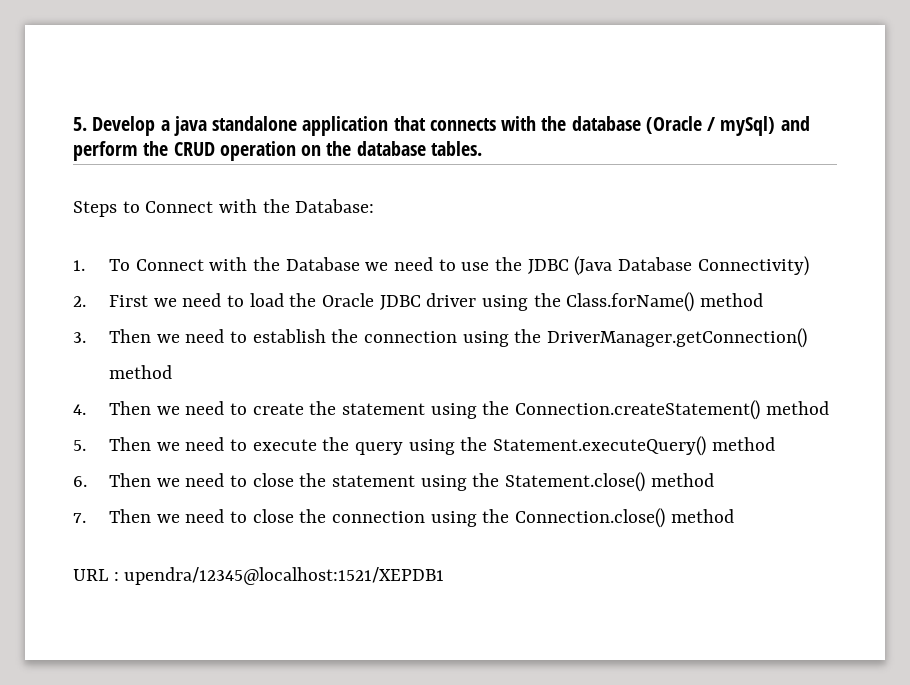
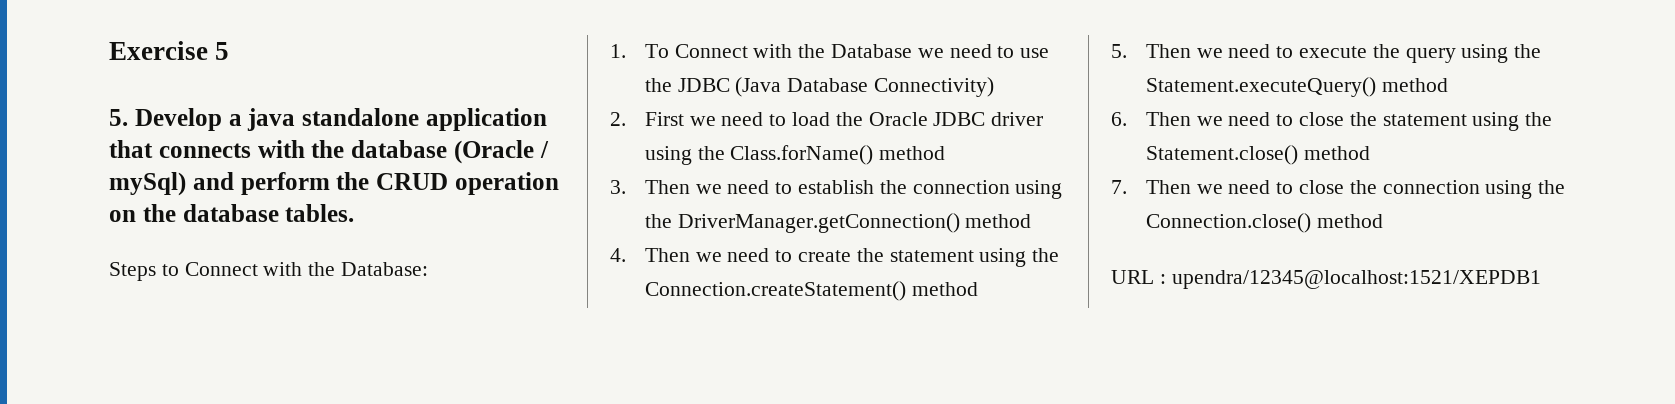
(73, 124) none -> [109,41,230,60] Exercise 5 //

